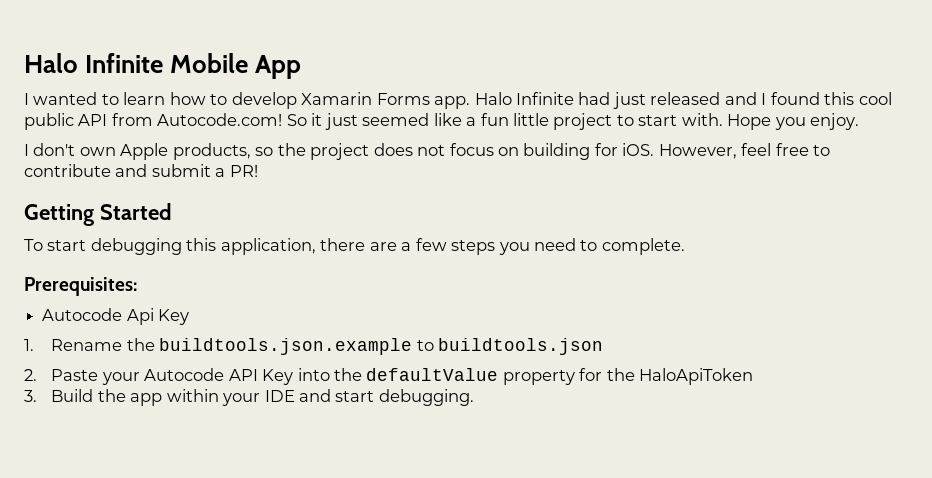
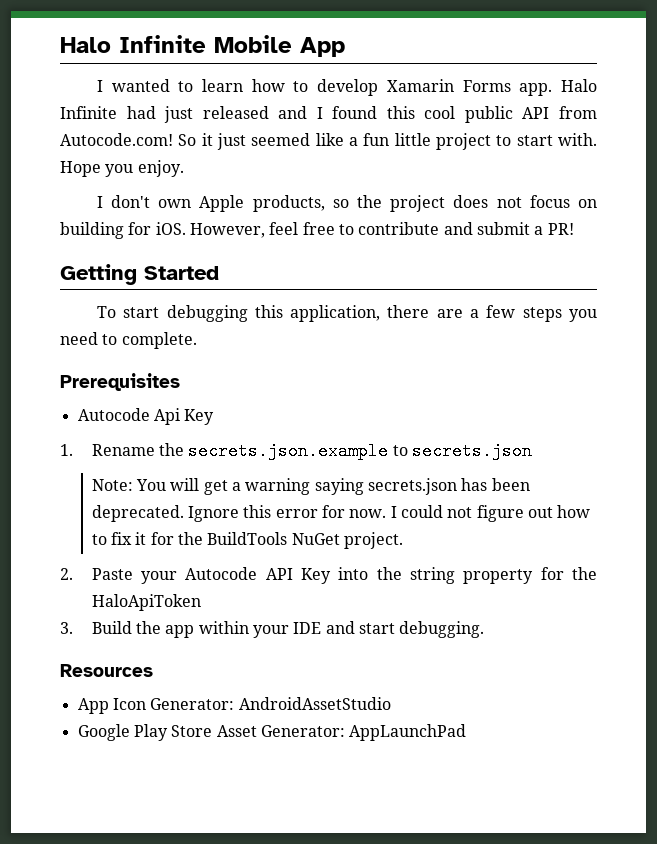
[24,277,137,296] Prerequisites: -> [60,373,180,391] Prerequisites
[159,338,604,355] buildtools.json.example to buildtools.json -> [188,442,533,460] [91,478,530,495] [91,505,591,522] [91,532,404,549] secrets.json.example to secrets.json // Note: You will get a warning saying secrets.json has been deprecated. Ignore this error for now. I could not figure out how to fix it for the BuildTools NuGet project.
[366,368,499,381] defaultValue -> [410,567,456,584] string
(474, 397) none -> [60,664,153,677] [77,697,391,714] [77,724,467,741] // Resources // App Icon Generator: AndroidAssetStudio // Google Play Store Asset Generator: AppLaunchPad

